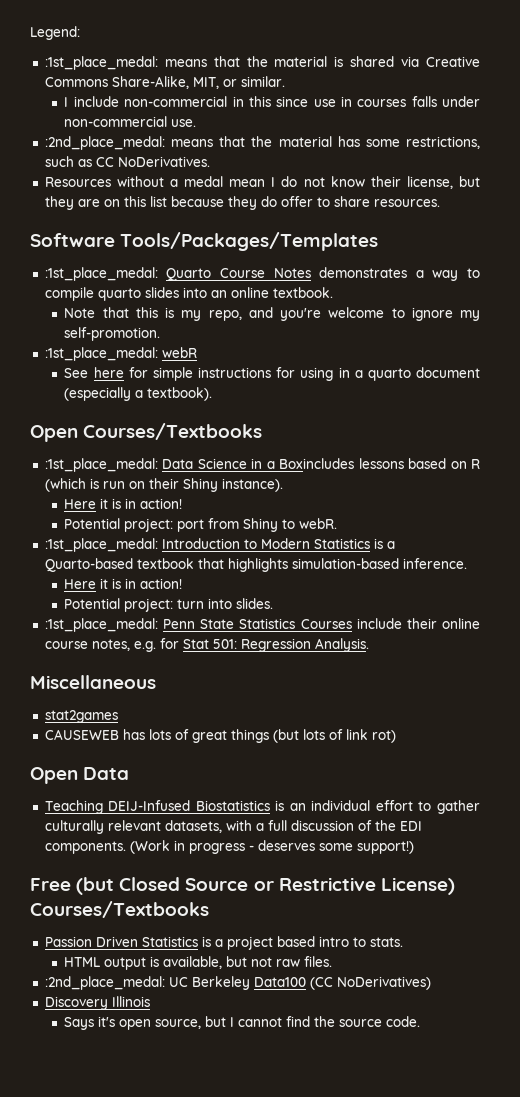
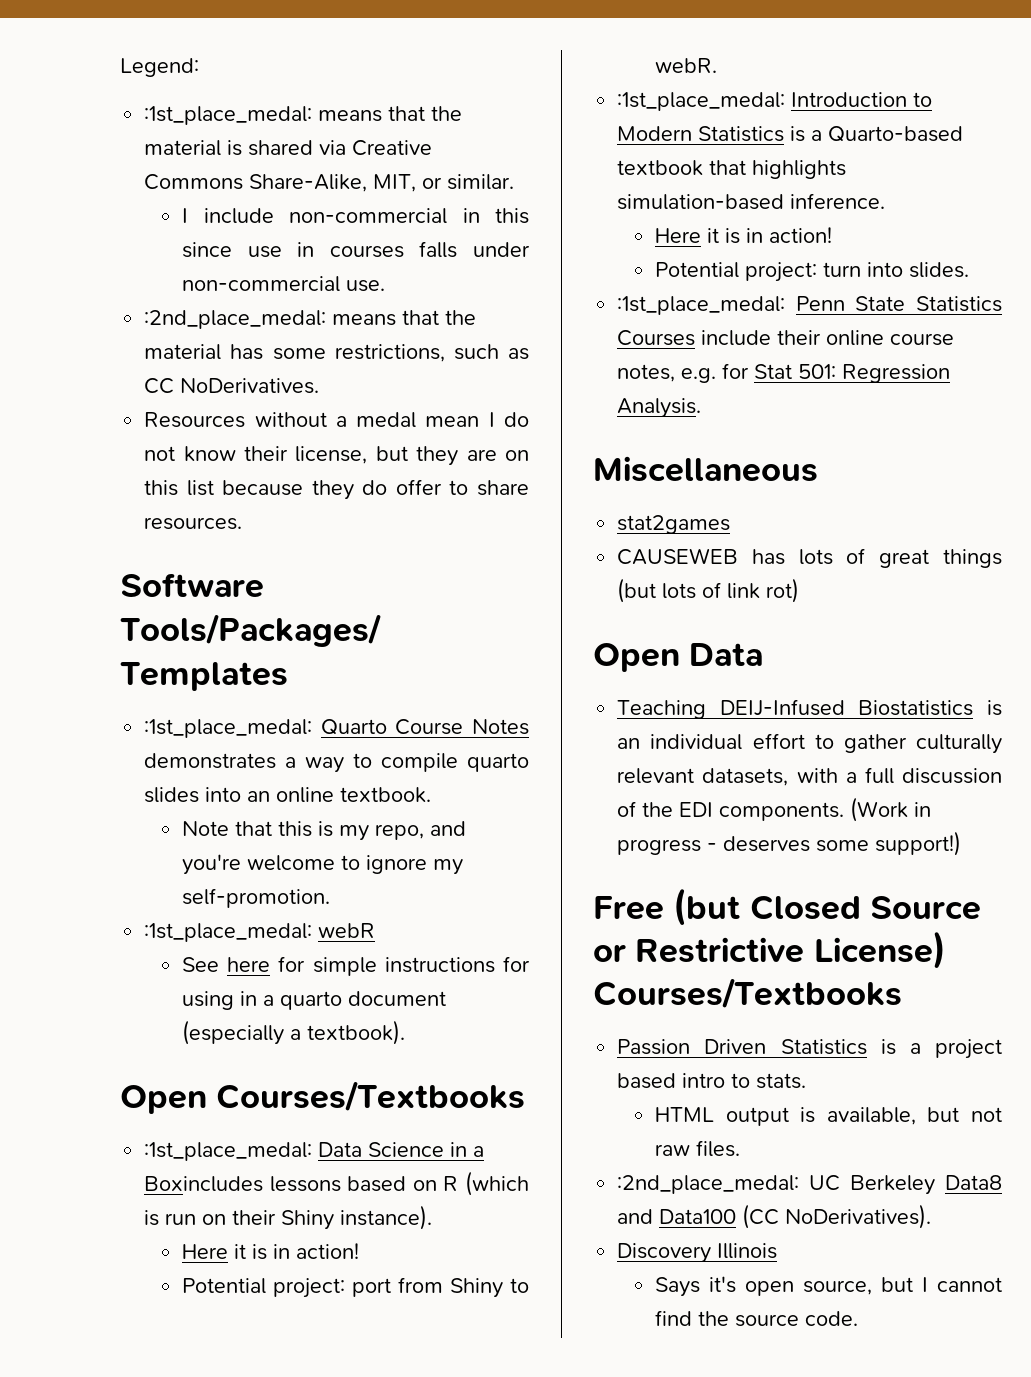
(250, 983) none -> [945,1175,1002,1190] [617,1209,654,1224] Data8 and
[336,976,431,990] NoDerivatives) -> [785,1204,932,1229] NoDerivatives).

